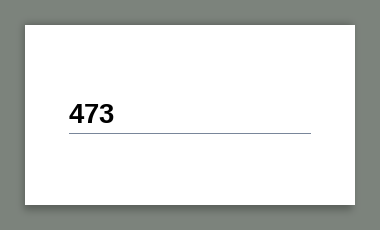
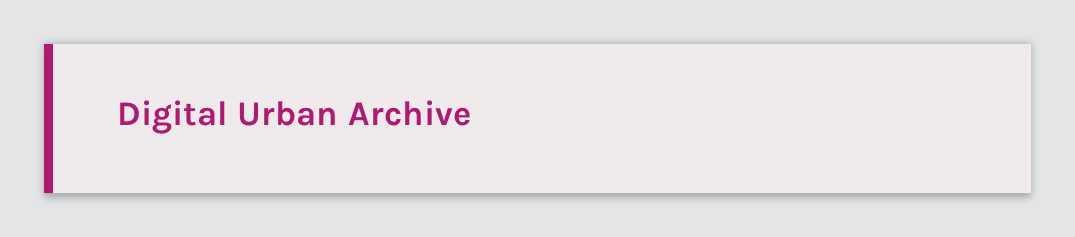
[69,104,114,123] 473 -> [117,100,471,134] Digital Urban Archive

